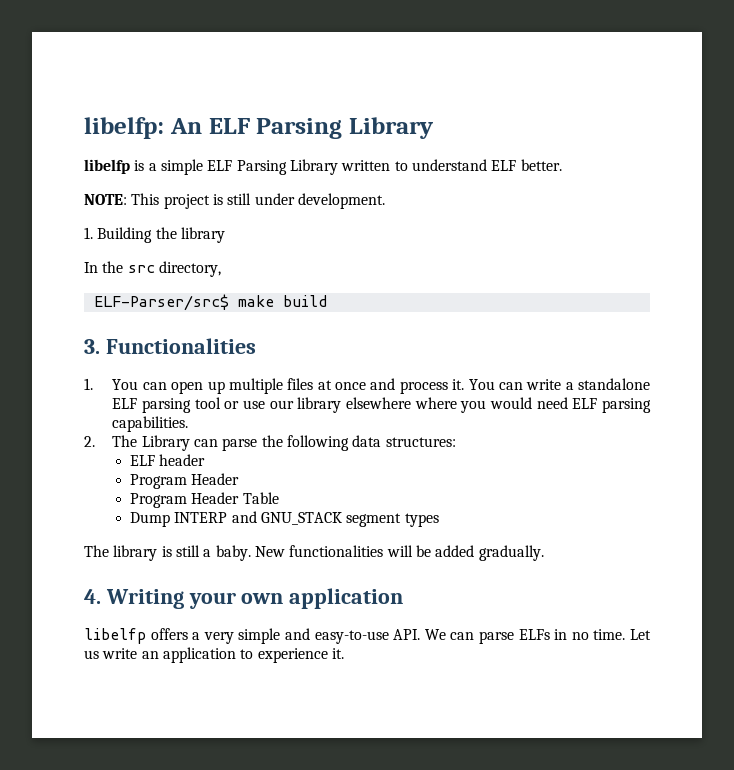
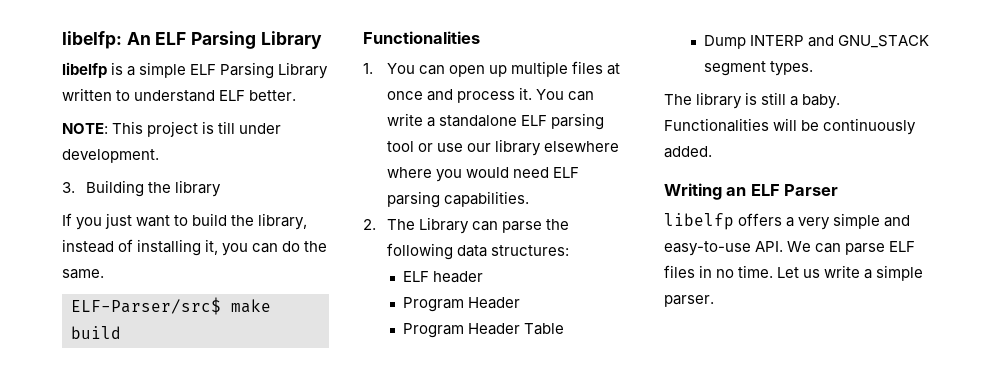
[227,193,252,205] still -> [218,121,236,134] till
[84,227,93,239] 1. -> [62,182,75,193] 3.
[84,261,221,277] In the src directory, -> [62,213,308,230] [62,239,328,256] [62,269,104,279] If you just want to build the library, instead of installing it, you can do the same.
[84,339,100,354] 3. -> (121, 332) none
[404,513,439,527] types -> [770,61,814,76] types.
[254,545,544,561] [84,588,404,609] New functionalities will be added gradually. // 4. Writing your own application -> [664,118,917,135] [664,146,712,158] [664,183,839,200] Functionalities will be continuously added. // Writing an ELF Parser
[518,629,550,640] ELFs -> [889,241,916,252] [664,265,695,278] ELF files
[141,647,344,663] an application to experience it. -> [864,265,924,281] [664,295,714,307] a simple parser.

